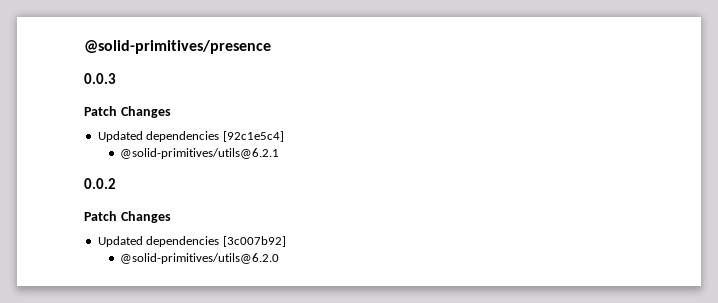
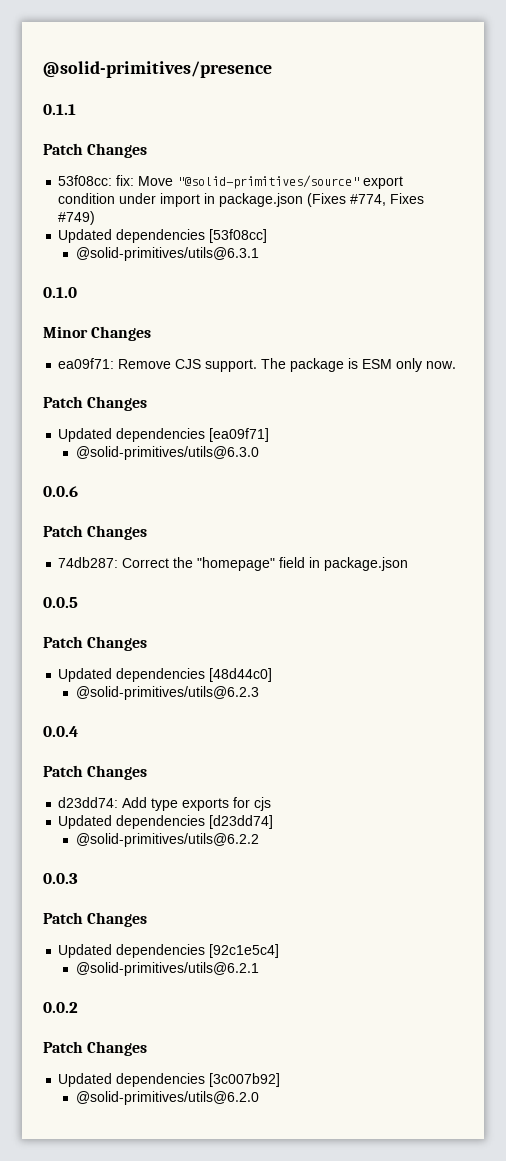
(271, 47) none -> [43,104,76,115] [43,143,148,158] [58,175,404,189] [58,193,425,207] [58,211,96,225] [58,229,268,243] [75,247,259,261] [43,287,77,298] [43,326,152,341] [58,358,457,372] [43,396,148,411] [58,428,270,442] [75,446,259,460] [43,486,78,497] [43,525,148,540] [58,557,409,571] [43,597,78,608] [43,636,148,651] [58,668,273,682] [75,686,259,700] [43,726,78,737] [43,765,148,780] [58,797,272,811] [58,815,274,829] [75,833,259,847] // 0.1.1 // Patch Changes // 53f08cc: fix: Move "@solid-primitives/source" export condition under import in package.json (Fixes #774, Fixes #749) // Updated dependencies [53f08cc] // @solid-primitives/utils@6.3.1 // 0.1.0 // Minor Changes // ea09f71: Remove CJS support. The package is ESM only now. // Patch Changes // Updated dependencies [ea09f71] // @solid-primitives/utils@6.3.0 // 0.0.6 // Patch Changes // 74db287: Correct the "homepage" field in package.json // 0.0.5 // Patch Changes // Updated dependencies [48d44c0] // @solid-primitives/utils@6.2.3 // 0.0.4 // Patch Changes // d23dd74: Add type exports for cjs // Updated dependencies [d23dd74] // @solid-primitives/utils@6.2.2

